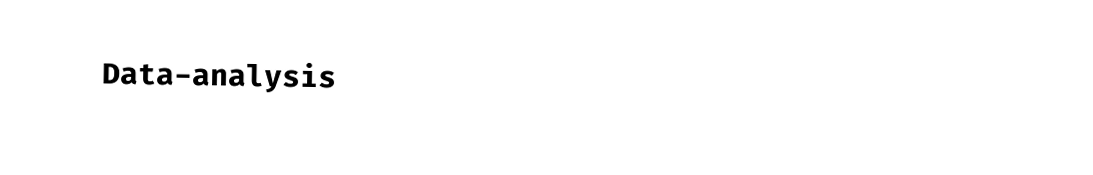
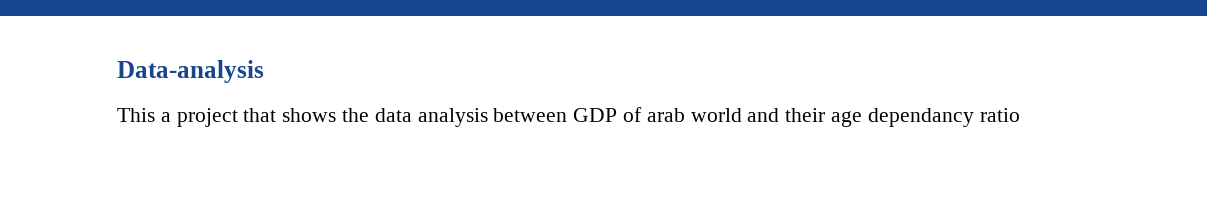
(337, 76) none -> [117,107,1020,127] // This a project that shows the data analysis between GDP of arab world and their age dependancy ratio

